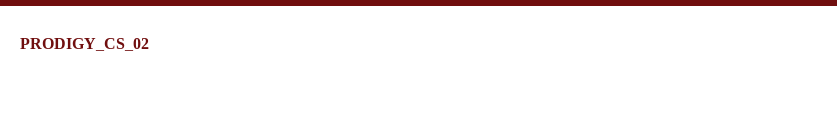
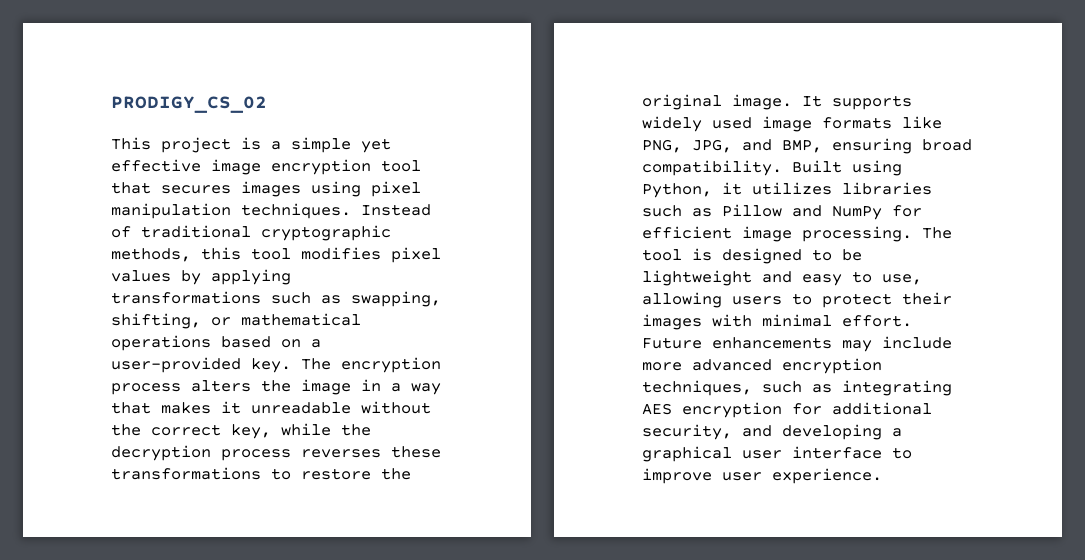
(149, 44) none -> [111,137,391,153] [111,159,421,175] [111,181,421,197] [111,203,431,219] [111,225,391,241] [111,247,441,263] [111,269,291,285] [111,291,441,307] [111,313,361,329] [111,335,321,351] [111,357,441,373] [111,379,441,395] [111,401,431,414] [111,423,371,439] [111,445,441,461] [111,467,411,480] [642,94,912,110] [642,116,942,132] [642,138,972,154] [642,160,902,176] [642,182,932,198] [642,204,922,220] [642,226,952,242] [642,248,862,264] [642,270,922,286] [642,292,952,308] [642,314,912,330] [642,336,952,352] [642,358,882,374] [642,380,952,396] [642,402,932,418] [642,424,902,440] [642,446,912,462] [642,468,882,484] // This project is a simple yet effective image encryption tool that secures images using pixel manipulation techniques. Instead of traditional cryptographic methods, this tool modifies pixel values by applying transformations such as swapping, shifting, or mathematical operations based on a user-provided key. The encryption process alters the image in a way that makes it unreadable without the correct key, while the decryption process reverses these transformations to restore the original image. It supports widely used image formats like PNG, JPG, and BMP, ensuring broad compatibility. Built using Python, it utilizes libraries such as Pillow and NumPy for efficient image processing. The tool is designed to be lightweight and easy to use, allowing users to protect their images with minimal effort. Future enhancements may include more advanced encryption techniques, such as integrating AES encryption for additional security, and developing a graphical user interface to improve user experience.

